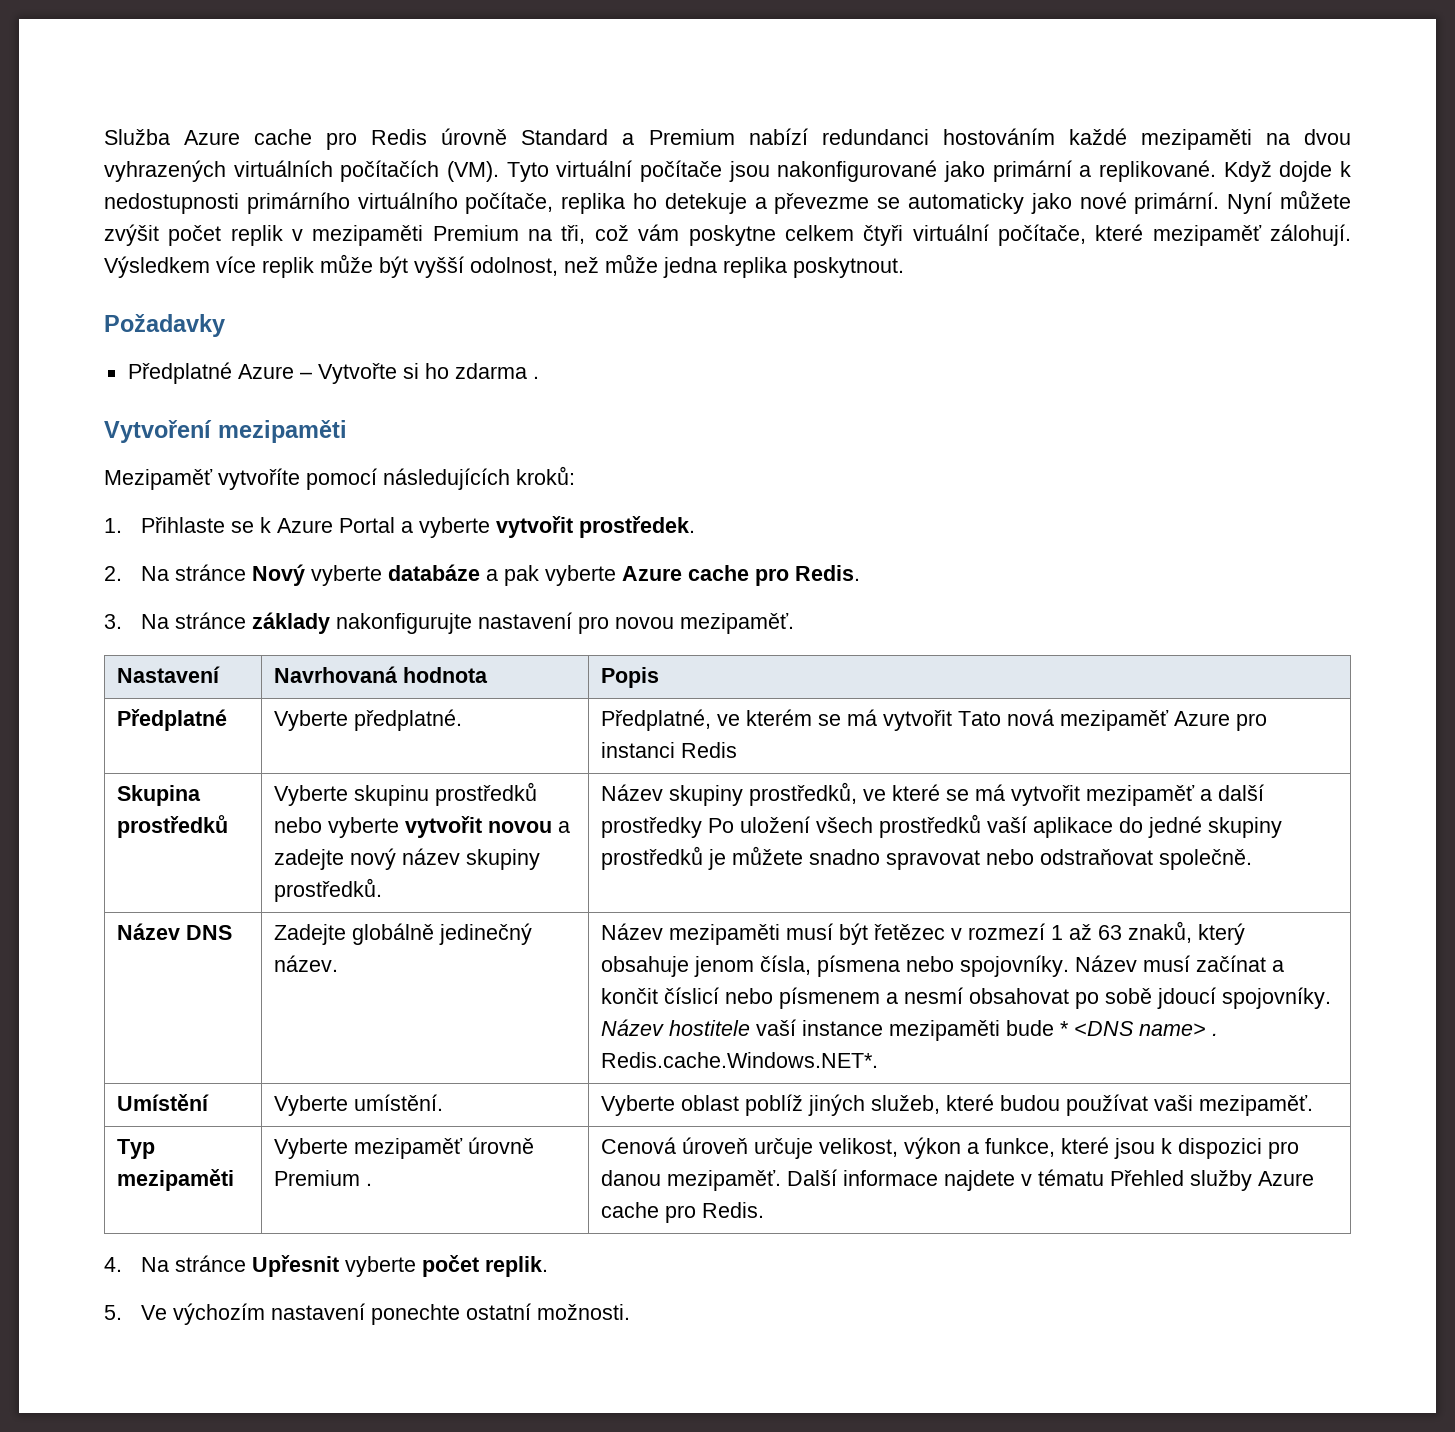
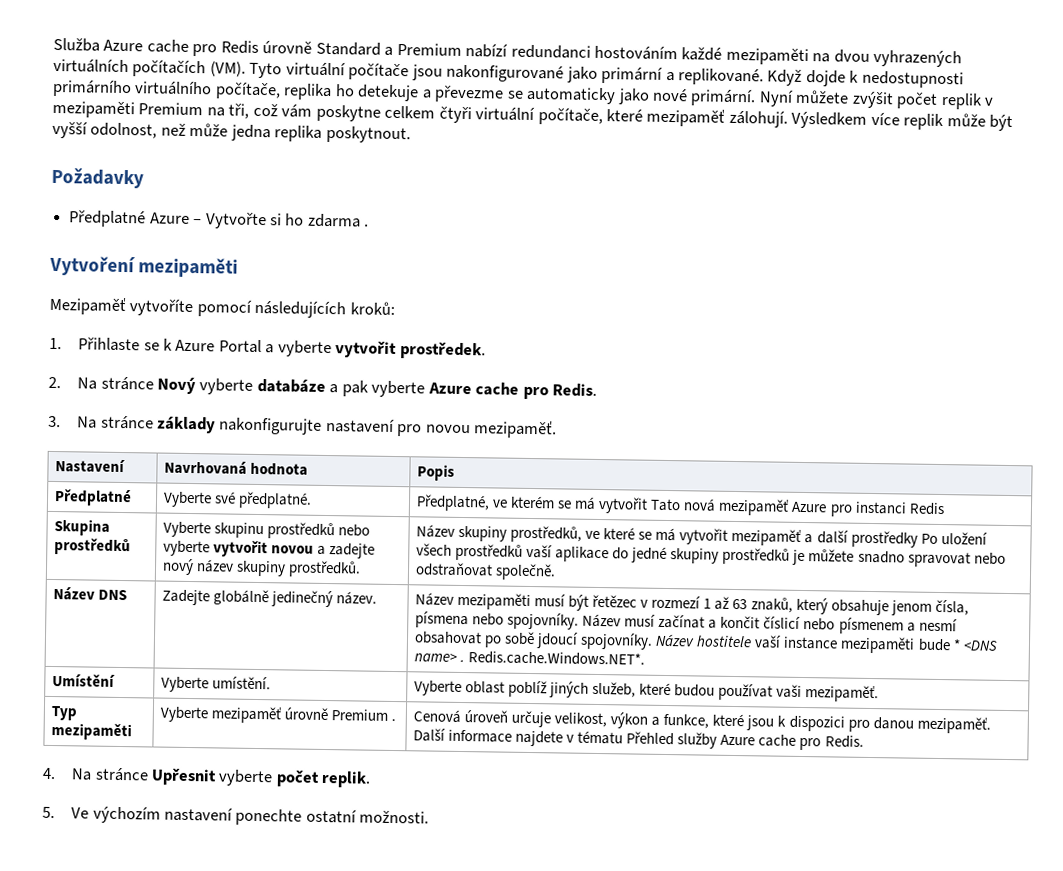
(349, 720) none -> [214,491,237,504] své

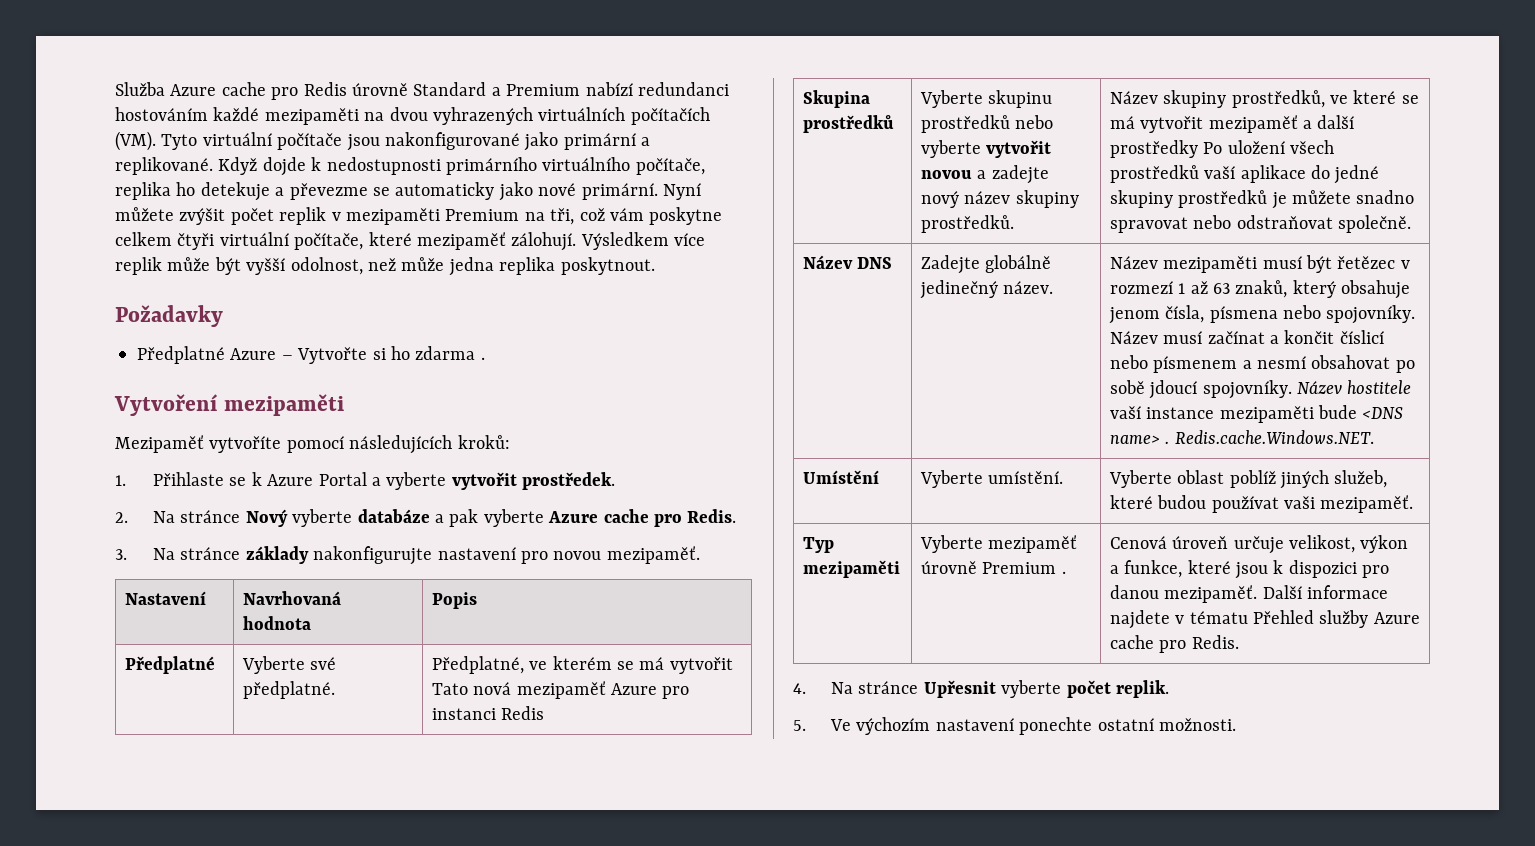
[952,639,961,651] * -> (1358, 412) none
[468,651,646,666] Redis.cache.Windows.NET*. -> [1174,430,1374,444] Redis.cache.Windows.NET.

